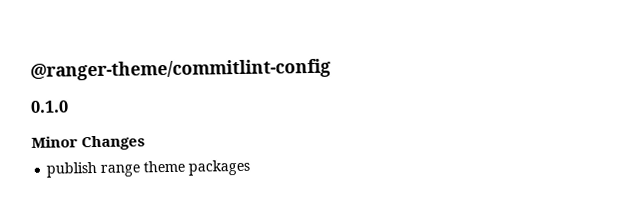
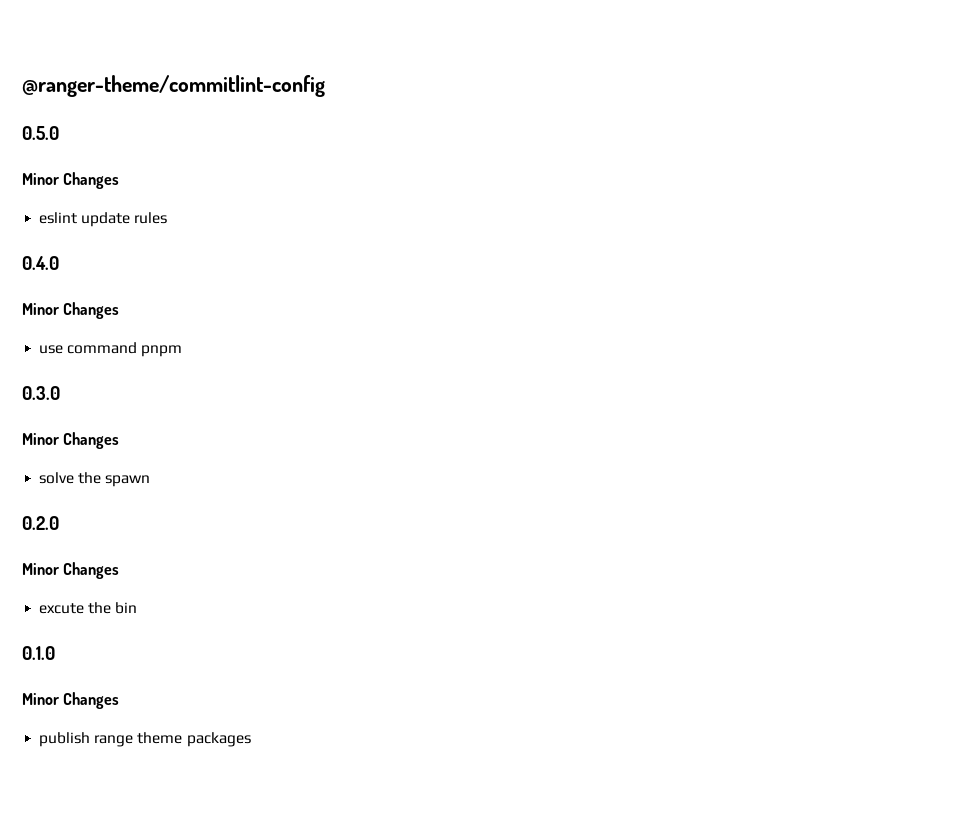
(331, 69) none -> [22,126,59,140] [22,172,120,189] [39,212,168,227] [22,256,59,270] [22,302,120,319] [39,342,183,357] [22,386,60,400] [22,432,120,449] [39,472,151,487] [22,516,59,530] [22,562,120,579] [39,602,138,614] // 0.5.0 // Minor Changes // eslint update rules // 0.4.0 // Minor Changes // use command pnpm // 0.3.0 // Minor Changes // solve the spawn // 0.2.0 // Minor Changes // excute the bin

